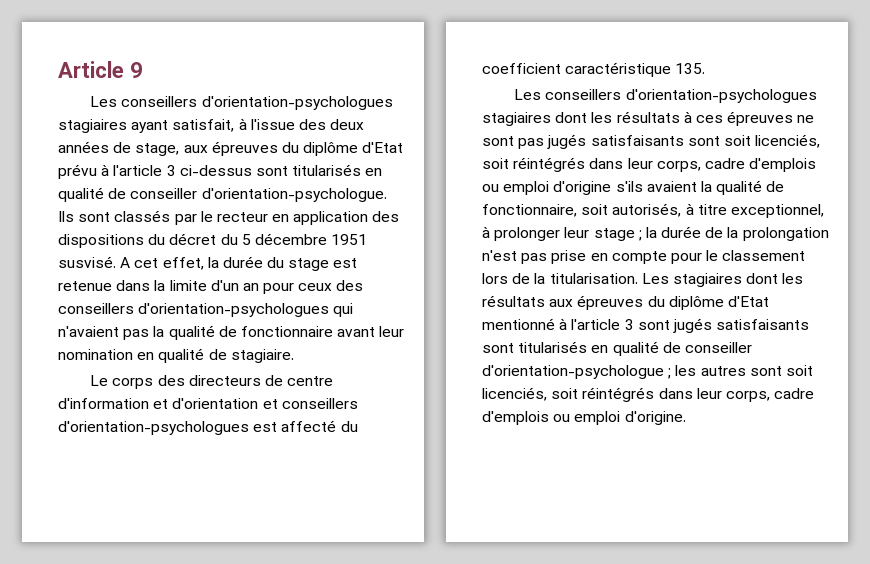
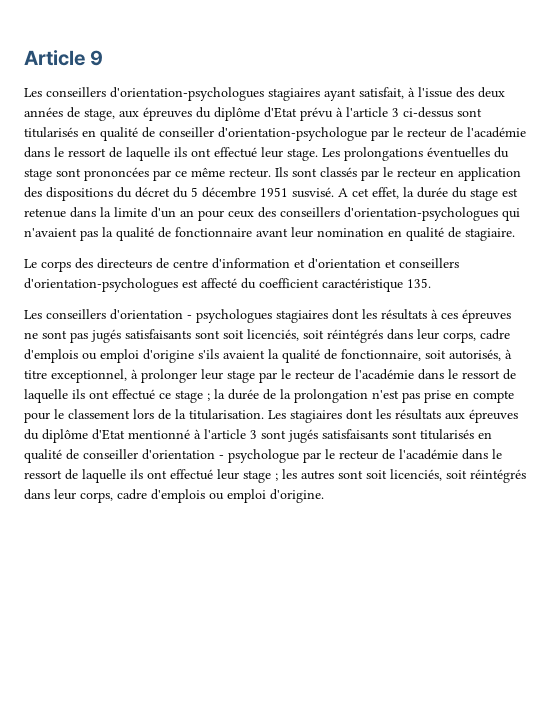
[201,188,387,202] d'orientation-psychologue. -> [218,127,526,141] [24,147,509,161] [24,167,271,181] d'orientation-psychologue par le recteur de l'académie dans le ressort de laquelle ils ont effectué leur stage. Les prolongations éventuelles du stage sont prononcées par ce même recteur.
[625,89,817,103] d'orientation-psychologues -> [110,309,272,323] d'orientation - psychologues
(635, 234) none -> [259,369,516,383] [24,389,203,403] par le recteur de l'académie dans le ressort de laquelle ils ont effectué ce stage
[482,365,664,379] d'orientation-psychologue -> [142,449,502,463] [24,469,271,483] d'orientation - psychologue par le recteur de l'académie dans le ressort de laquelle ils ont effectué leur stage

